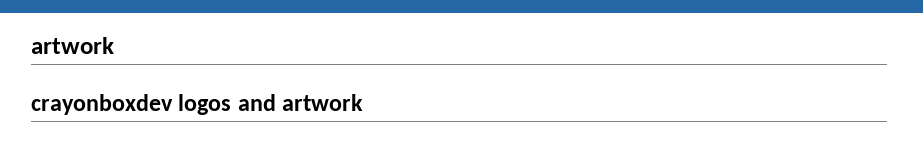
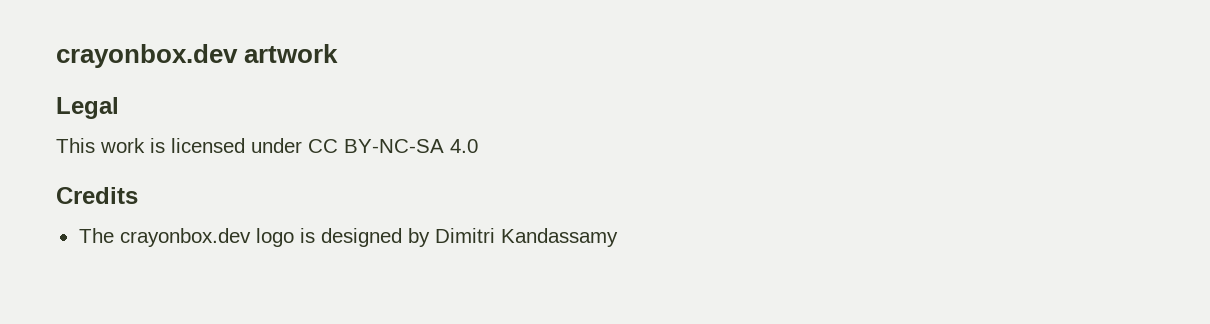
(31, 45) none -> [56,44,238,68] crayonbox.dev
[31,94,364,115] crayonboxdev logos and artwork -> [56,97,119,119] [56,138,478,153] [56,187,138,204] [78,228,618,247] Legal // This work is licensed under CC BY-NC-SA 4.0 // Credits // The crayonbox.dev logo is designed by Dimitri Kandassamy

